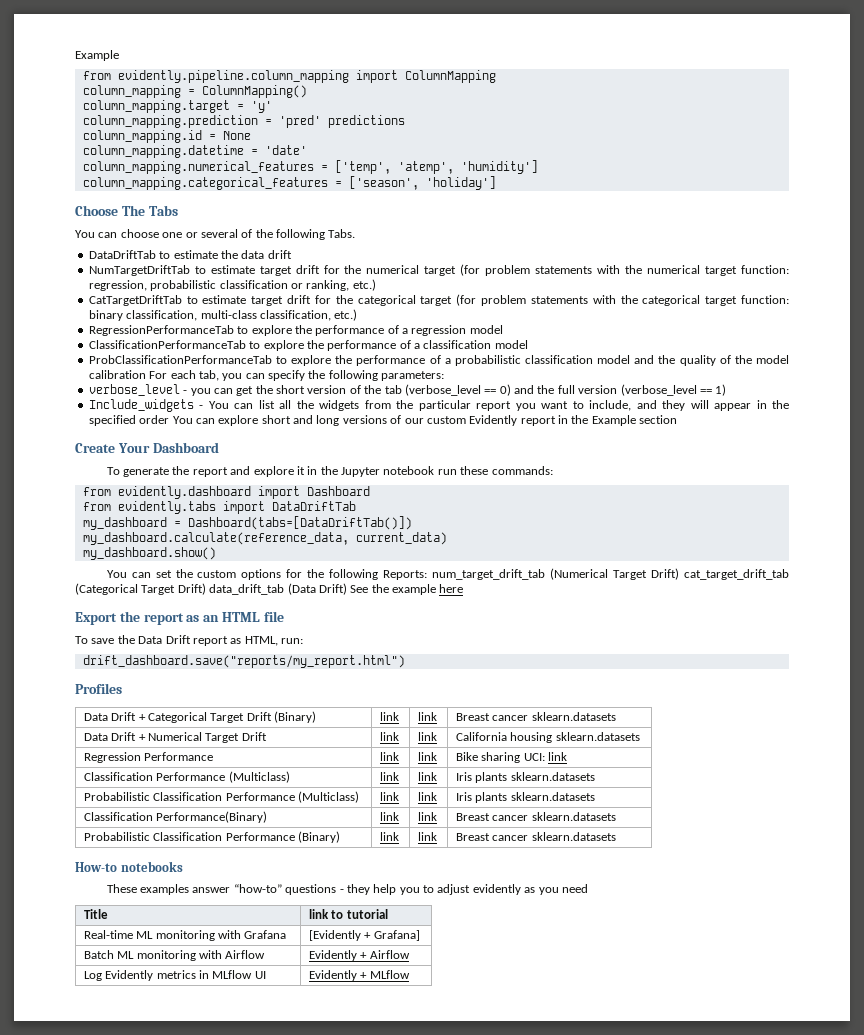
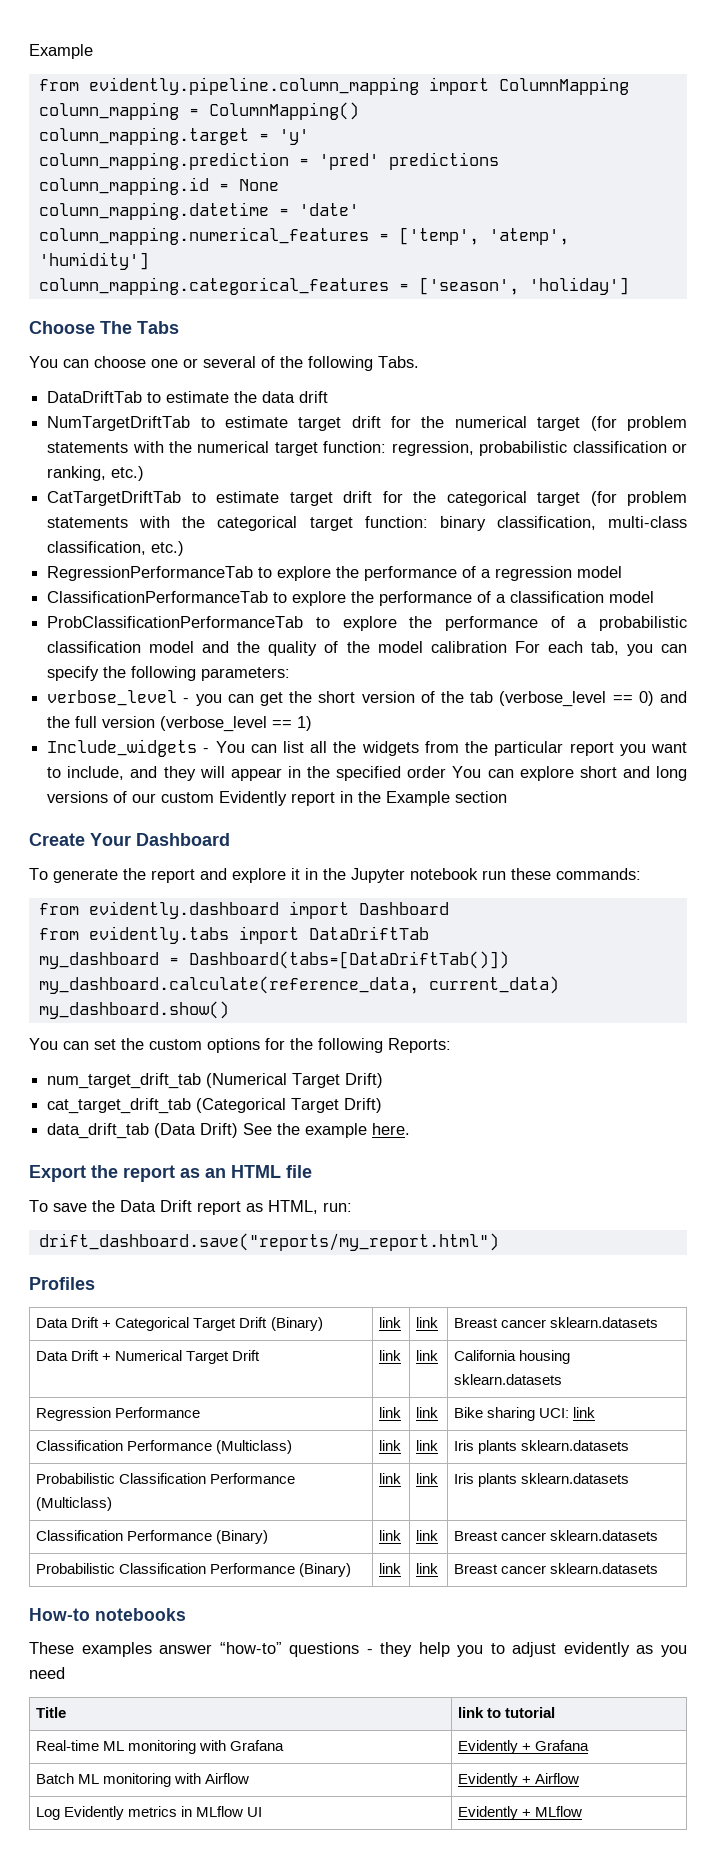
(428, 575) none -> (451, 1045) //
(680, 574) none -> (384, 1080) //
(206, 589) none -> (383, 1105) //
[439,584,464,593] here -> [372,1123,411,1135] here.
[156,811,268,823] Performance(Binary) -> [127,1530,269,1544] Performance (Binary)
[308,930,420,941] [Evidently + Grafana] -> [458,1740,590,1754] Evidently + Grafana

